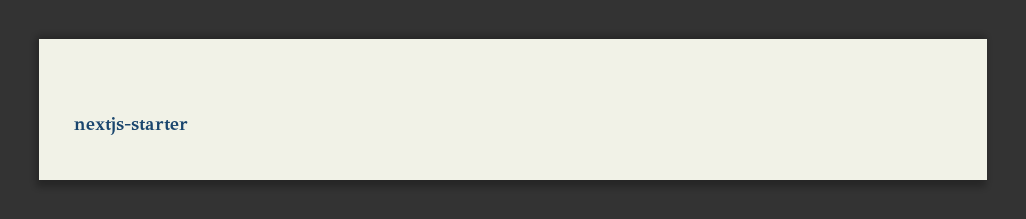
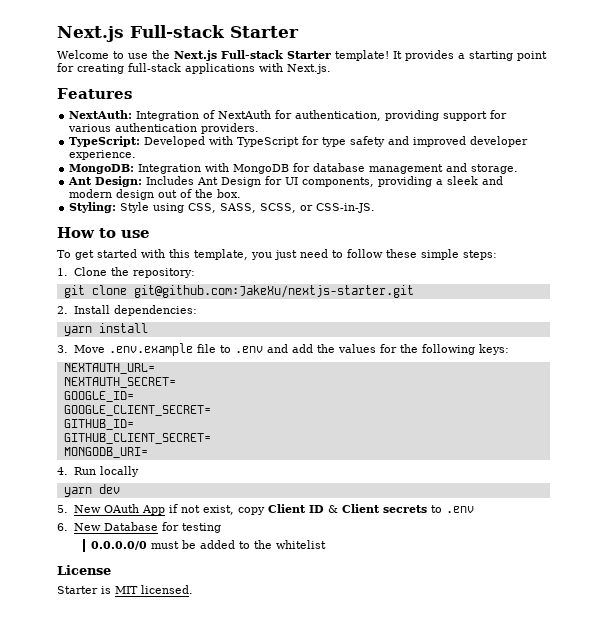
[74,117,188,135] nextjs-starter -> [57,25,299,42] [57,50,547,61] [57,63,331,74] [57,88,132,99] [69,110,508,121] [68,123,260,134] [69,136,529,147] [69,150,137,160] [69,163,519,174] [68,176,504,187] [69,189,242,200] [69,202,376,213] [57,227,150,238] [57,249,497,260] [57,267,195,278] [63,285,414,298] [57,305,197,316] [63,323,148,336] [57,343,509,356] [63,363,155,374] [63,377,176,388] [63,391,134,402] [63,405,211,416] [63,419,134,430] [63,433,211,444] [63,447,148,458] [57,466,139,477] [63,484,120,497] [57,504,474,515] [57,522,221,533] [90,540,326,550] [57,565,111,575] [57,585,193,594] Next.js Full-stack Starter // Welcome to use the Next.js Full-stack Starter template! It provides a starting point for creating full-stack applications with Next.js. // Features // NextAuth: Integration of NextAuth for authentication, providing support for various authentication providers. // TypeScript: Developed with TypeScript for type safety and improved developer experience. // MongoDB: Integration with MongoDB for database management and storage. // Ant Design: Includes Ant Design for UI components, providing a sleek and modern design out of the box. // Styling: Style using CSS, SASS, SCSS, or CSS-in-JS. // How to use // To get started with this template, you just need to follow these simple steps: // 1. Clone the repository: // git clone git@github.com:JakeXu/nextjs-starter.git // 2. Install dependencies: // yarn install // 3. Move .env.example file to .env and add the values for the following keys: // NEXTAUTH_URL= // NEXTAUTH_SECRET= // GOOGLE_ID= // GOOGLE_CLIENT_SECRET= // GITHUB_ID= // GITHUB_CLIENT_SECRET= // MONGODB_URI= // 4. Run locally // yarn dev // 5. New OAuth App if not exist, copy Client ID & Client secrets to .env // 6. New Database for testing // 0.0.0.0/0 must be added to the whitelist // License // Starter is MIT licensed.

